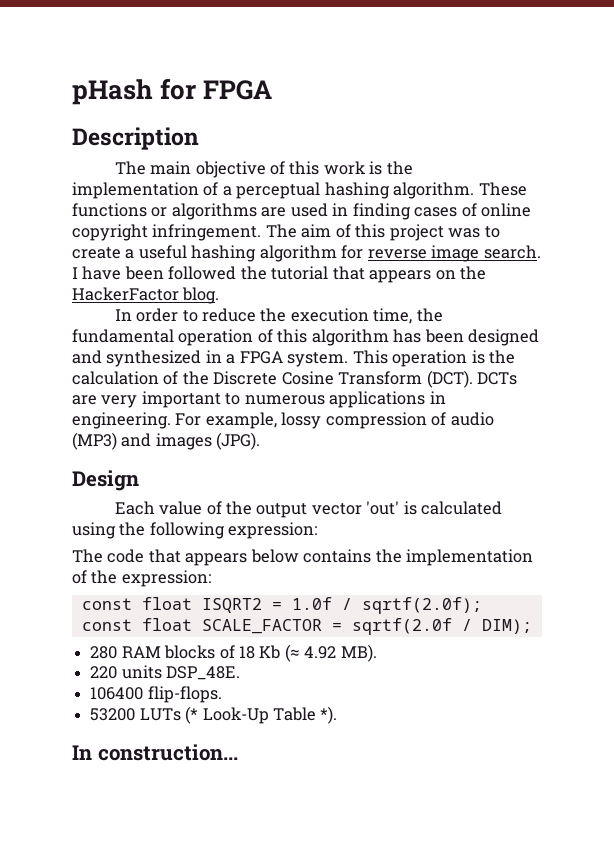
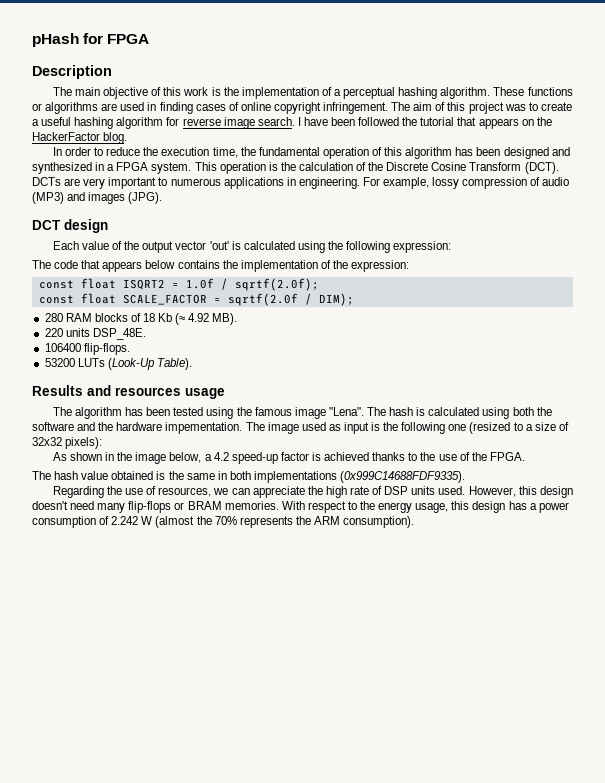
[72,470,139,491] Design -> [32,219,108,233] DCT design
[185,706,338,724] [72,744,238,761] (* Look-Up Table *). // In construction... -> [107,358,192,370] [32,385,225,399] [52,407,552,419] [32,422,569,434] [32,437,103,449] [52,452,525,464] [32,471,466,483] [52,486,573,498] [32,501,569,513] [32,516,415,528] (Look-Up Table). // Results and resources usage // The algorithm has been tested using the famous image "Lena". The hash is calculated using both the software and the hardware impementation. The image used as input is the following one (resized to a size of 32x32 pixels): // As shown in the image below, a 4.2 speed-up factor is achieved thanks to the use of the FPGA. // The hash value obtained is the same in both implementations (0x999C14688FDF9335). // Regarding the use of resources, we can appreciate the high rate of DSP units used. However, this design doesn't need many flip-flops or BRAM memories. With respect to the energy usage, this design has a power consumption of 2.242 W (almost the 70% represents the ARM consumption).

